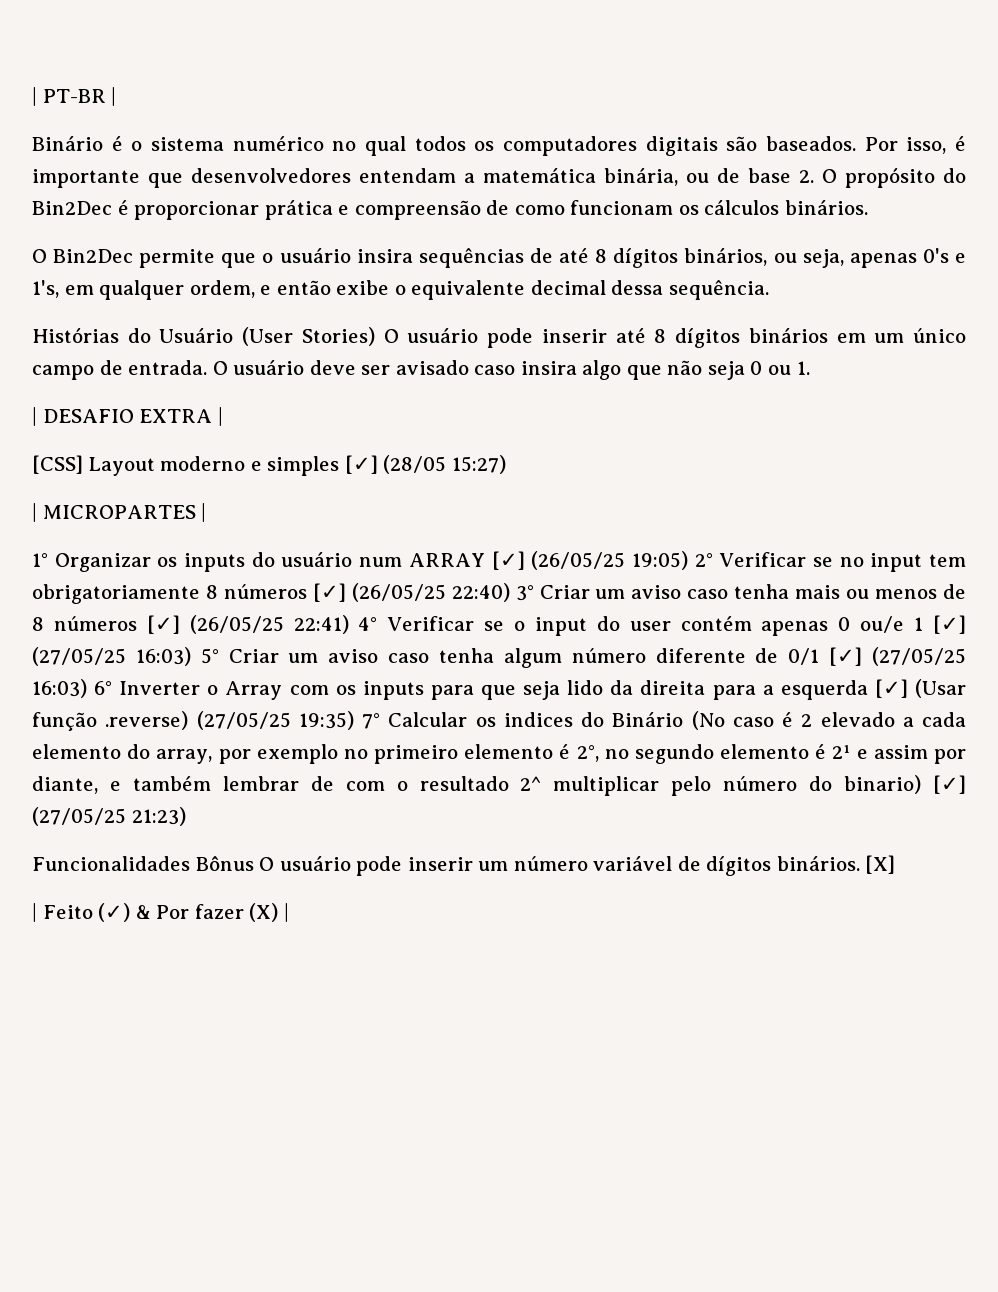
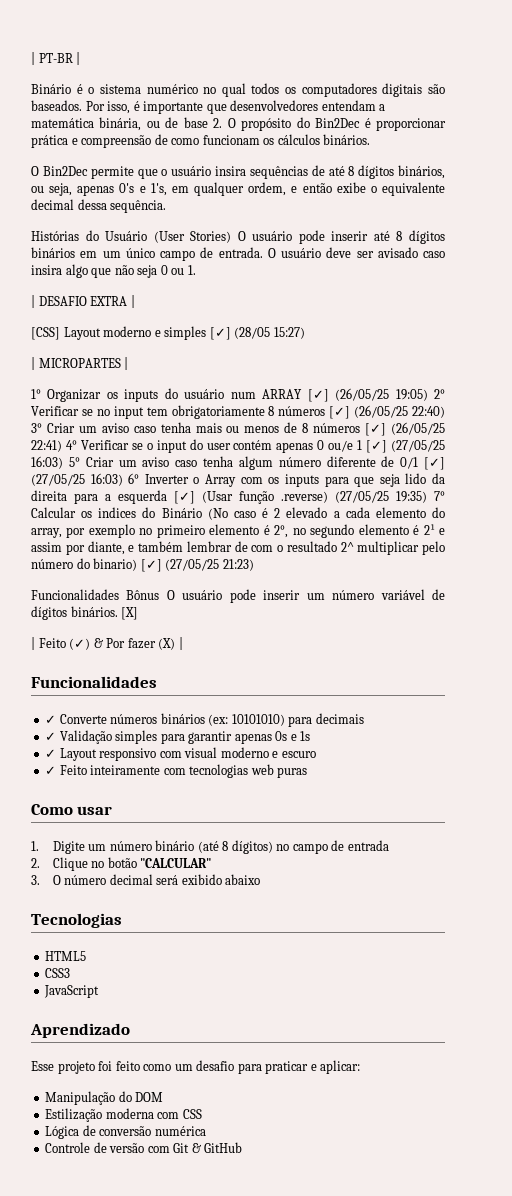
(289, 912) none -> [31,676,157,688] [45,713,364,727] [45,730,311,744] [45,747,316,761] [45,764,308,778] [31,804,113,815] [31,840,389,854] [31,857,212,871] [31,874,261,885] [31,913,122,928] [45,951,87,961] [45,968,71,978] [44,985,100,998] [30,1023,130,1038] [31,1060,361,1074] [45,1091,164,1105] [45,1108,202,1122] [45,1125,206,1139] [45,1142,243,1153] // Funcionalidades // ✓ Converte números binários (ex: 10101010) para decimais // ✓ Validação simples para garantir apenas 0s e 1s // ✓ Layout responsivo com visual moderno e escuro // ✓ Feito inteiramente com tecnologias web puras // Como usar // 1. Digite um número binário (até 8 dígitos) no campo de entrada // 2. Clique no botão "CALCULAR" // 3. O número decimal será exibido abaixo // Tecnologias // HTML5 // CSS3 // JavaScript // Aprendizado // Esse projeto foi feito como um desafio para praticar e aplicar: // Manipulação do DOM // Estilização moderna com CSS // Lógica de conversão numérica // Controle de versão com Git & GitHub

